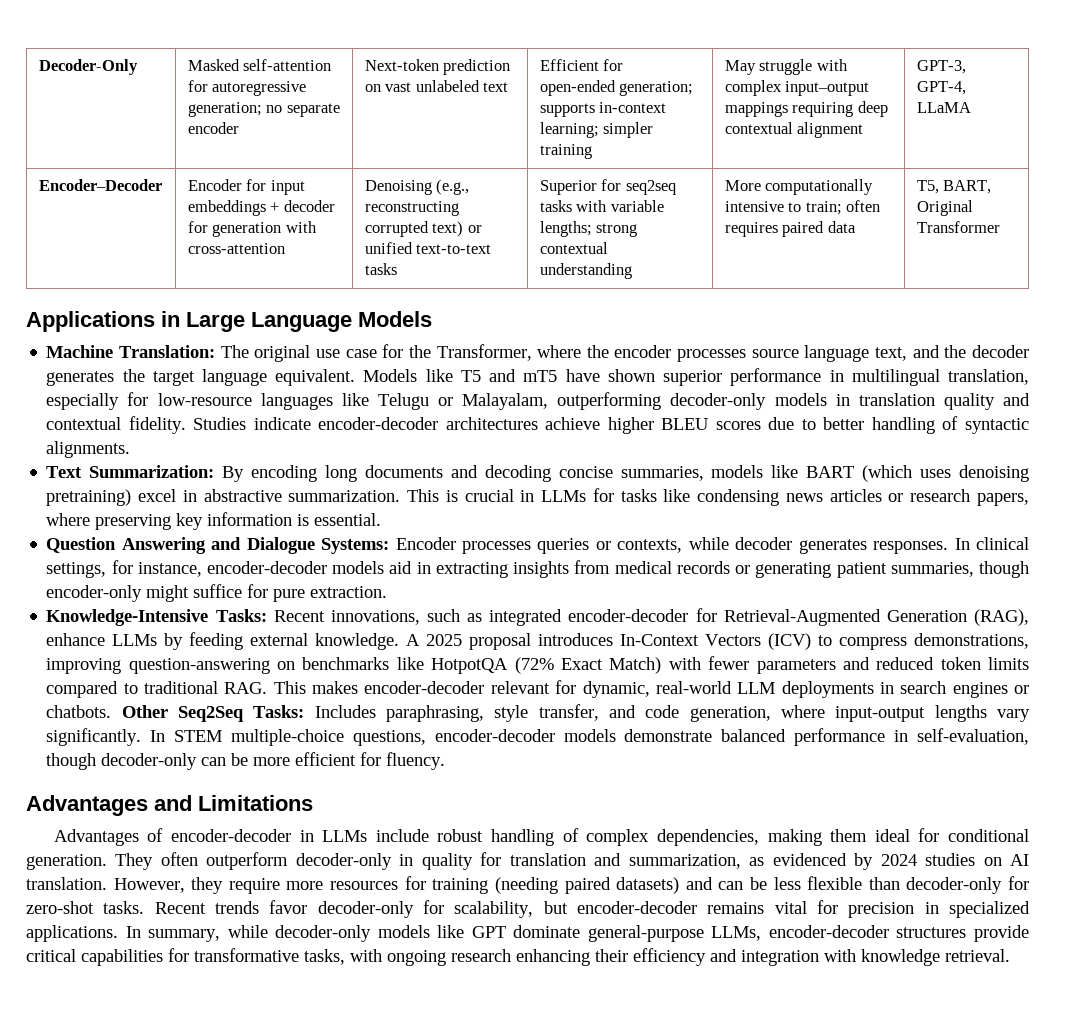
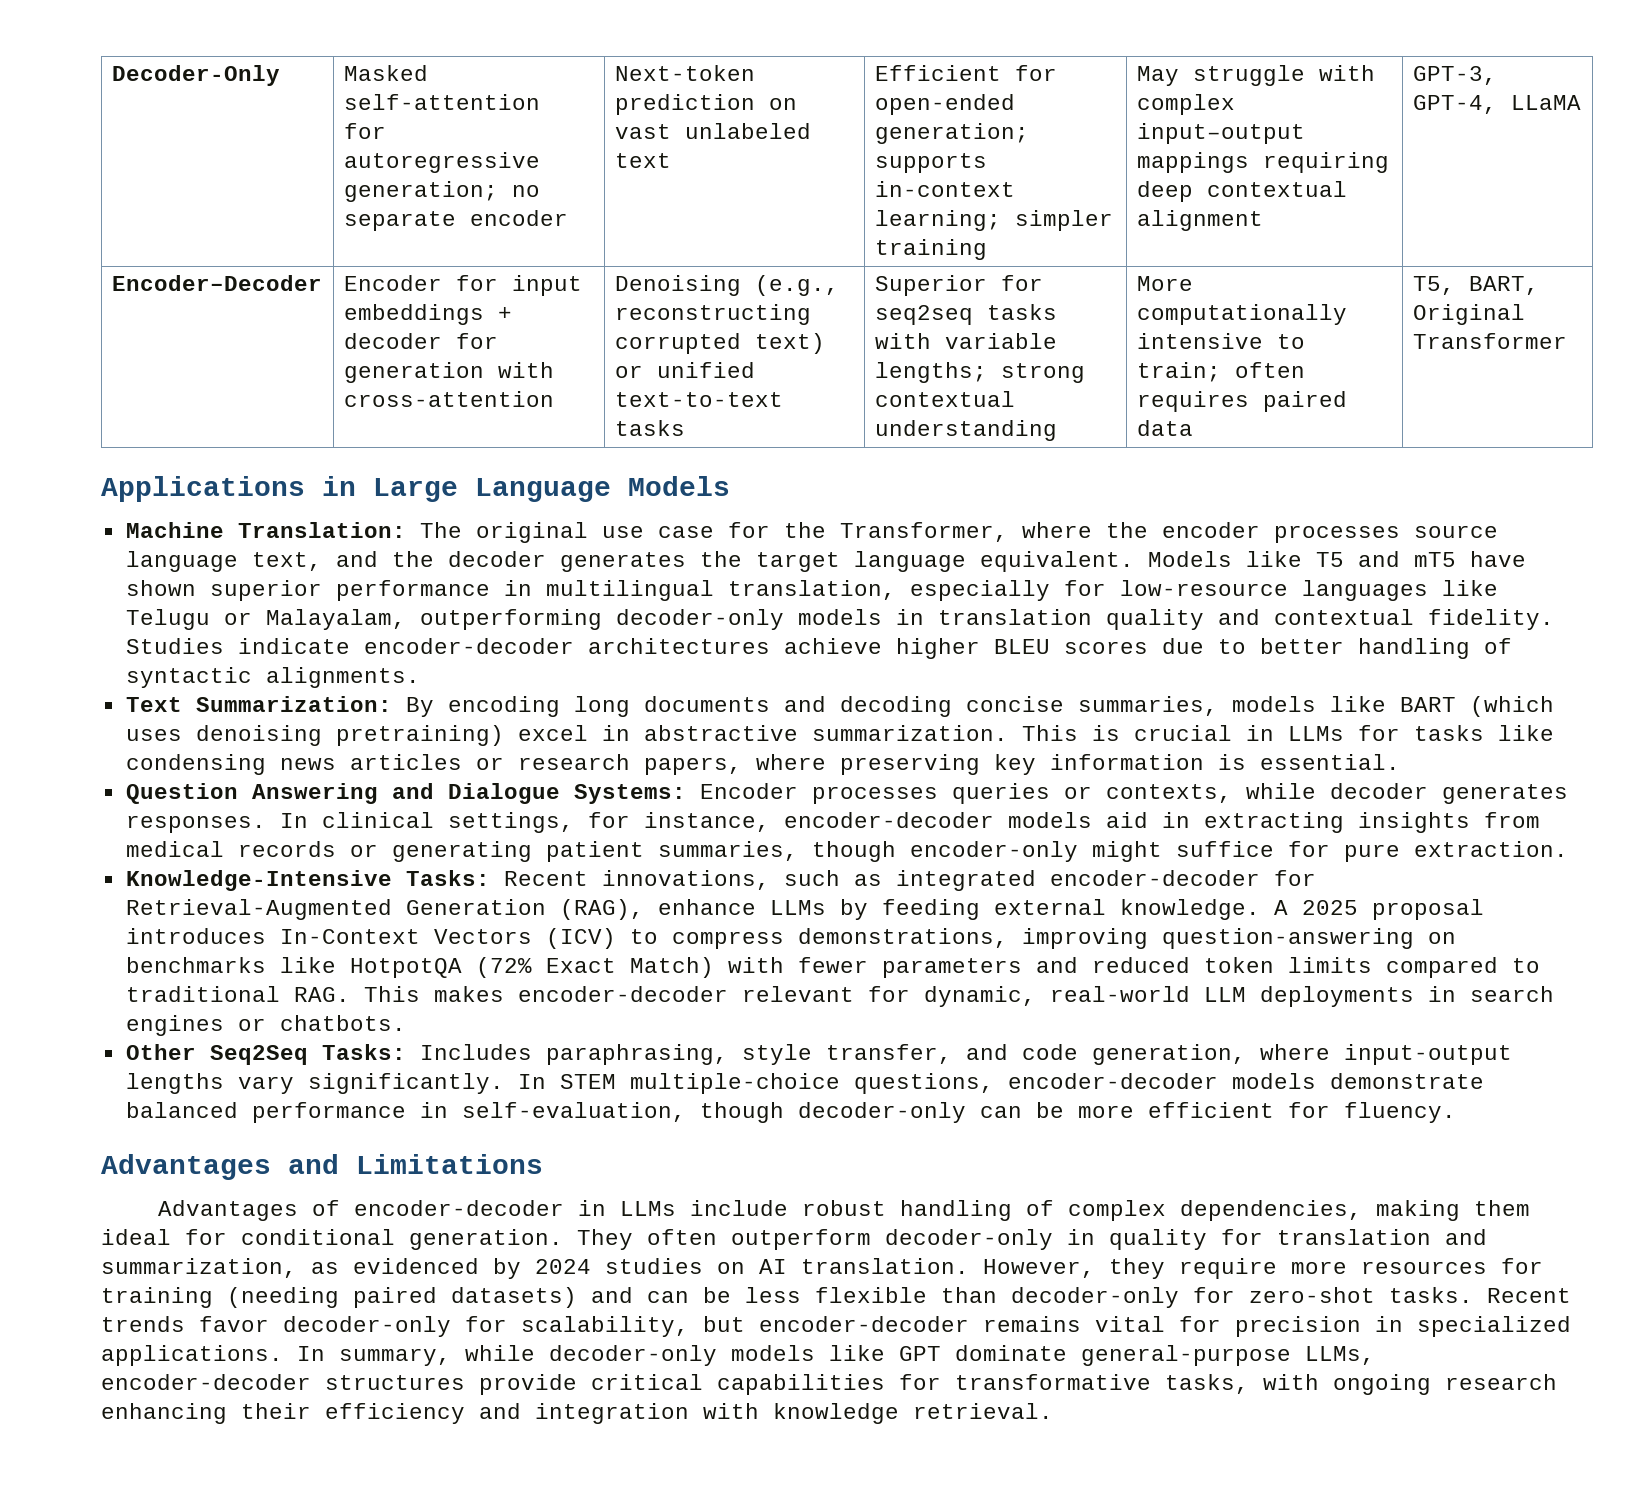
(112, 711) none -> (406, 1023) //

